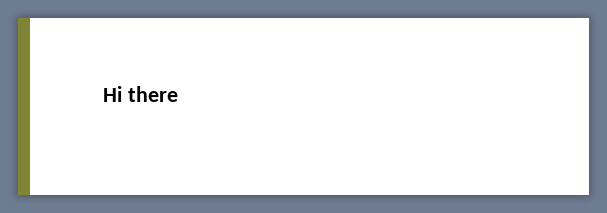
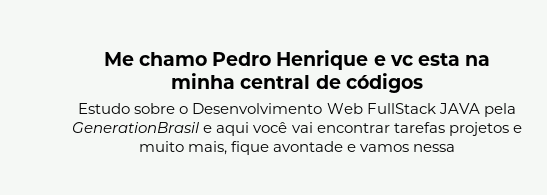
[103,86,178,102] Hi there -> [104,50,490,70] [171,73,423,93] [78,103,516,117] [72,122,522,136] [138,141,456,155] Me chamo Pedro Henrique e vc esta na minha central de códigos // Estudo sobre o Desenvolvimento Web FullStack JAVA pela GenerationBrasil e aqui você vai encontrar tarefas projetos e muito mais, fique avontade e vamos nessa

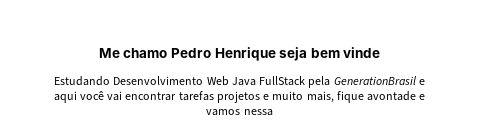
[373,53,490,66] [171,73,423,93] [78,103,480,114] e vc esta na minha central de códigos // Estudo sobre o Desenvolvimento Web FullStack JAVA -> [279,47,381,61] [54,76,306,86] seja bem vinde // Estudando Desenvolvimento Web Java FullStack

